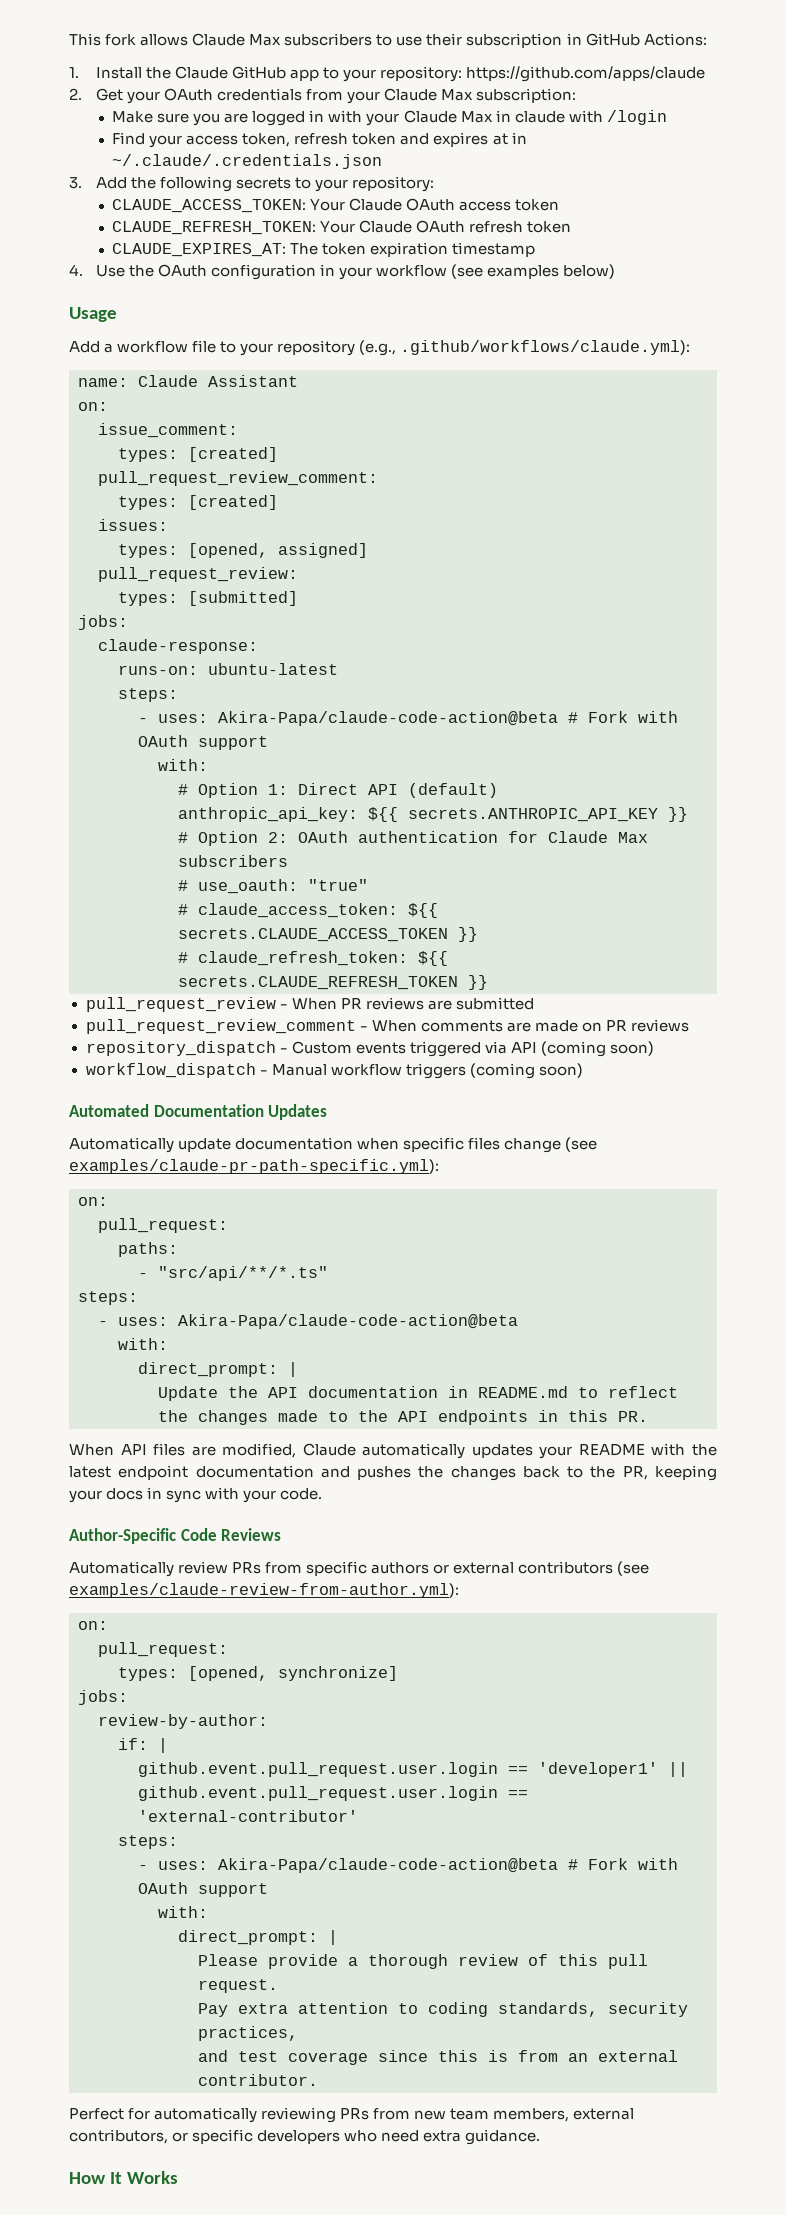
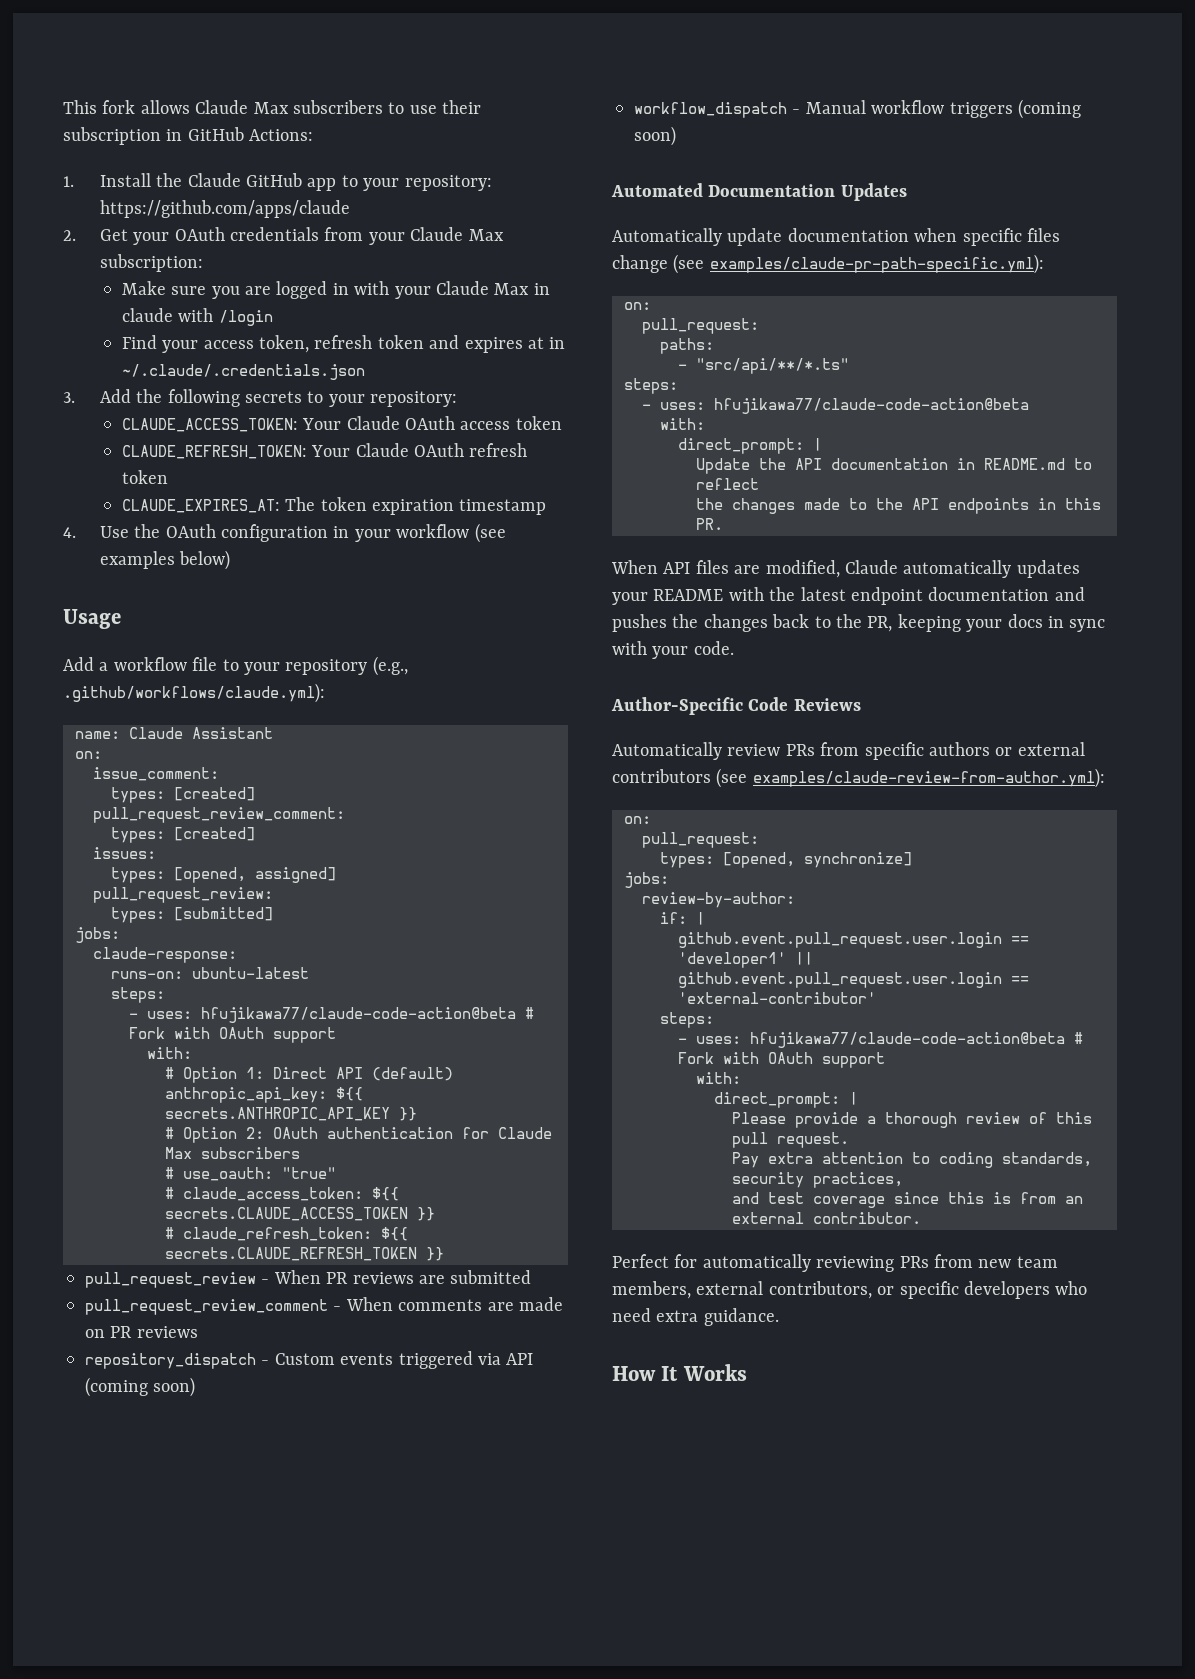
[218,711,558,726] Akira-Papa/claude-code-action@beta -> [201,1007,516,1023] hfujikawa77/claude-code-action@beta
[178,1314,518,1329] Akira-Papa/claude-code-action@beta -> [714,398,1029,414] hfujikawa77/claude-code-action@beta
[218,1858,558,1873] Akira-Papa/claude-code-action@beta -> [750,1032,1065,1048] hfujikawa77/claude-code-action@beta

